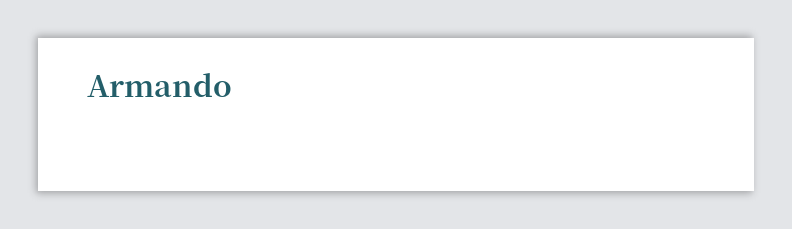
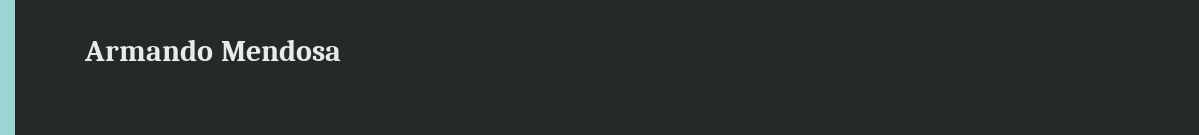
(232, 85) none -> [220,39,341,61] Mendosa

